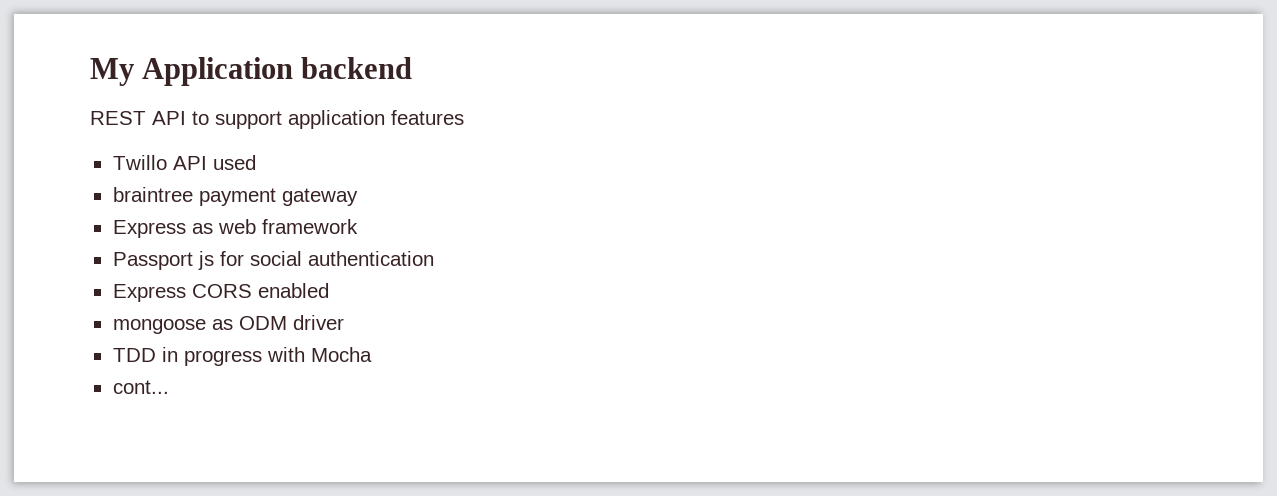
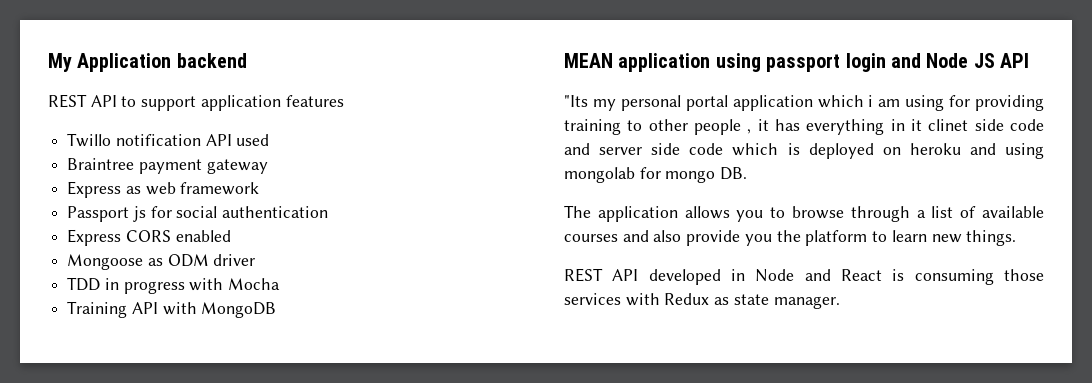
(167, 162) none -> [115,134,201,146] notification
[112,187,193,202] braintree -> [67,158,135,170] Braintree
[112,319,206,334] mongoose -> [67,254,144,270] Mongoose
[112,380,169,394] cont... -> [67,301,277,318] [564,53,1030,72] [564,95,1044,111] [564,119,1044,135] [564,143,1044,159] [564,167,748,183] [564,205,1044,222] [564,230,1017,246] [564,268,1044,285] [564,293,840,309] Training API with MongoDB // MEAN application using passport login and Node JS API // "Its my personal portal application which i am using for providing training to other people , it has everything in it clinet side code and server side code which is deployed on heroku and using mongolab for mongo DB. // The application allows you to browse through a list of available courses and also provide you the platform to learn new things. // REST API developed in Node and React is consuming those services with Redux as state manager.

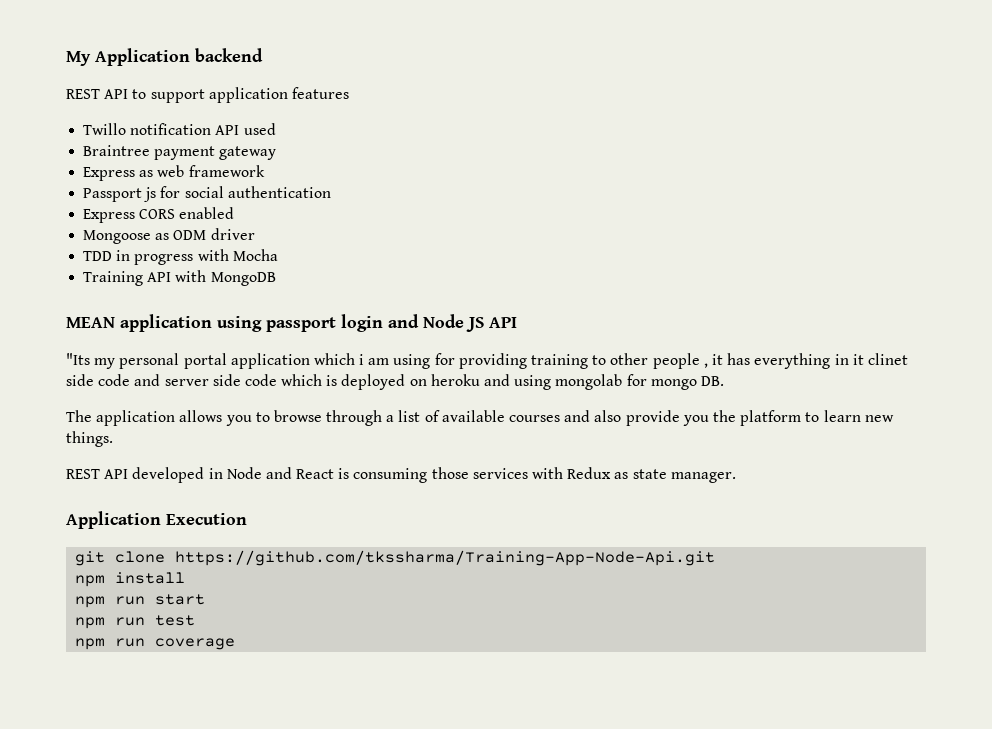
(840, 302) none -> [66,511,247,529] [75,550,716,566] [75,572,186,587] [75,594,206,608] [75,615,196,629] [75,638,236,650] // Application Execution // git clone https://github.com/tkssharma/Training-App-Node-Api.git // npm install // npm run start // npm run test // npm run coverage

